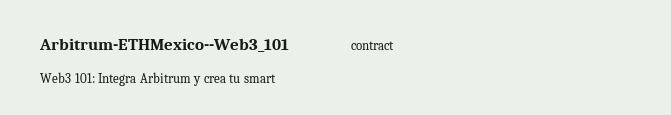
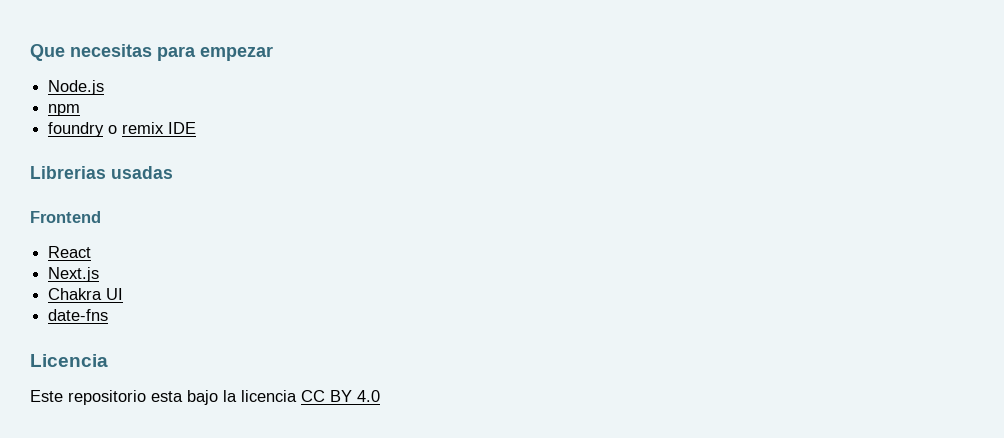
[39,38,289,52] [40,72,276,86] [351,41,394,50] Arbitrum-ETHMexico--Web3_101 // Web3 101: Integra Arbitrum y crea tu smart contract -> [30,44,273,61] [48,80,105,95] [48,104,81,116] [48,122,197,137] [30,166,173,179] [30,211,101,223] [48,246,92,258] [48,267,100,282] [48,288,124,300] [48,309,109,321] [30,354,108,367] [30,390,380,405] Que necesitas para empezar // Node.js // npm // foundry o remix IDE // Librerias usadas // Frontend // React // Next.js // Chakra UI // date-fns // Licencia // Este repositorio esta bajo la licencia CC BY 4.0

